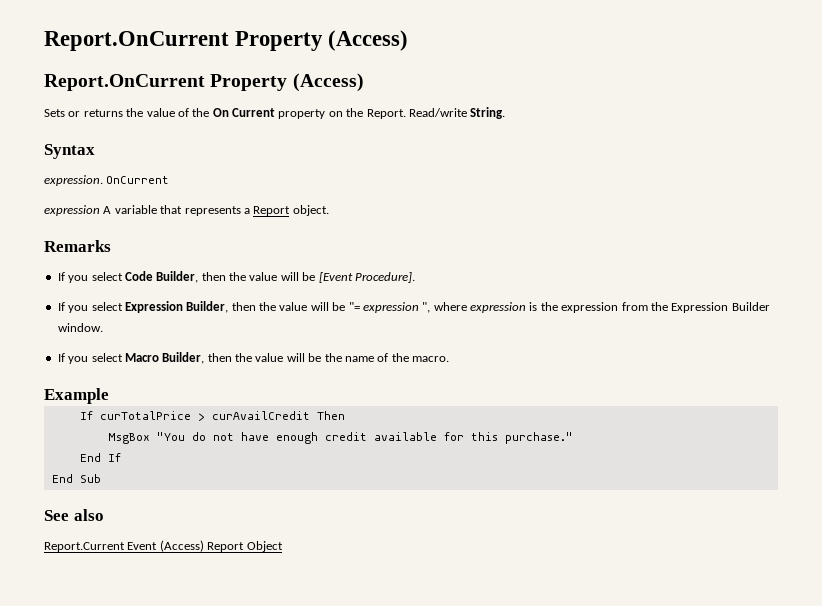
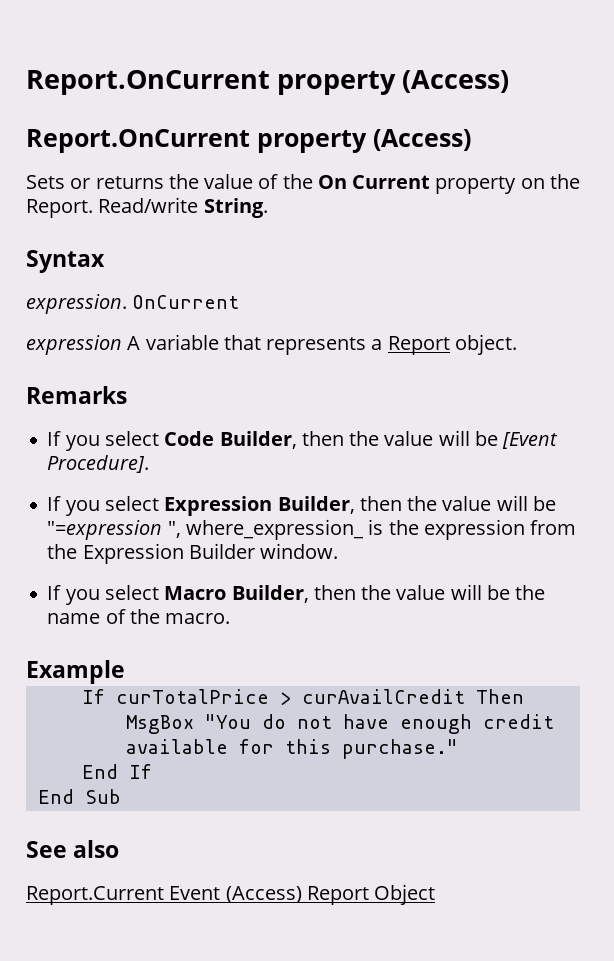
[44,31,324,51] Report.OnCurrent Property -> [26,70,397,95] Report.OnCurrent property
[210,74,288,91] Property -> [256,130,367,153] property
[348,302,526,313] "= expression ", where expression -> [47,519,363,540] "=expression ", where_expression_

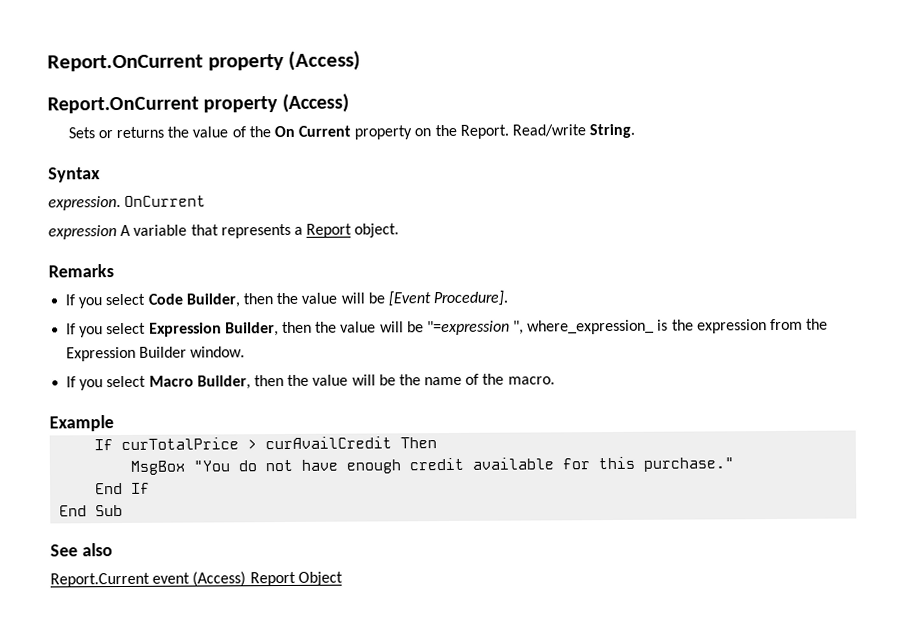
[169,886,221,900] Event -> [152,572,191,584] event

